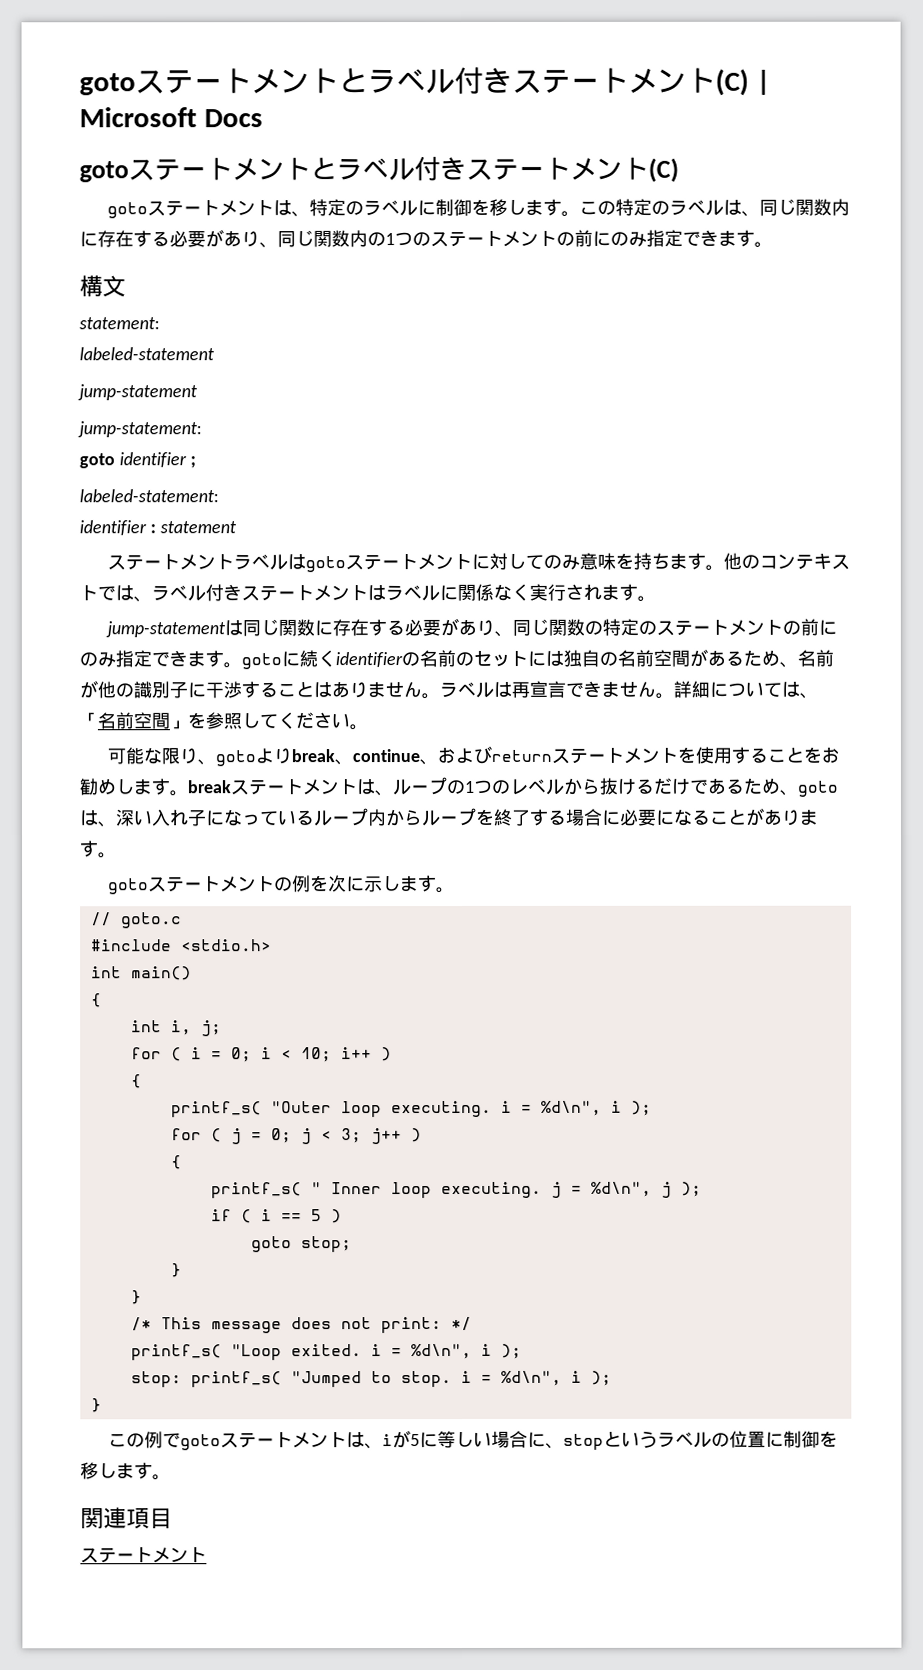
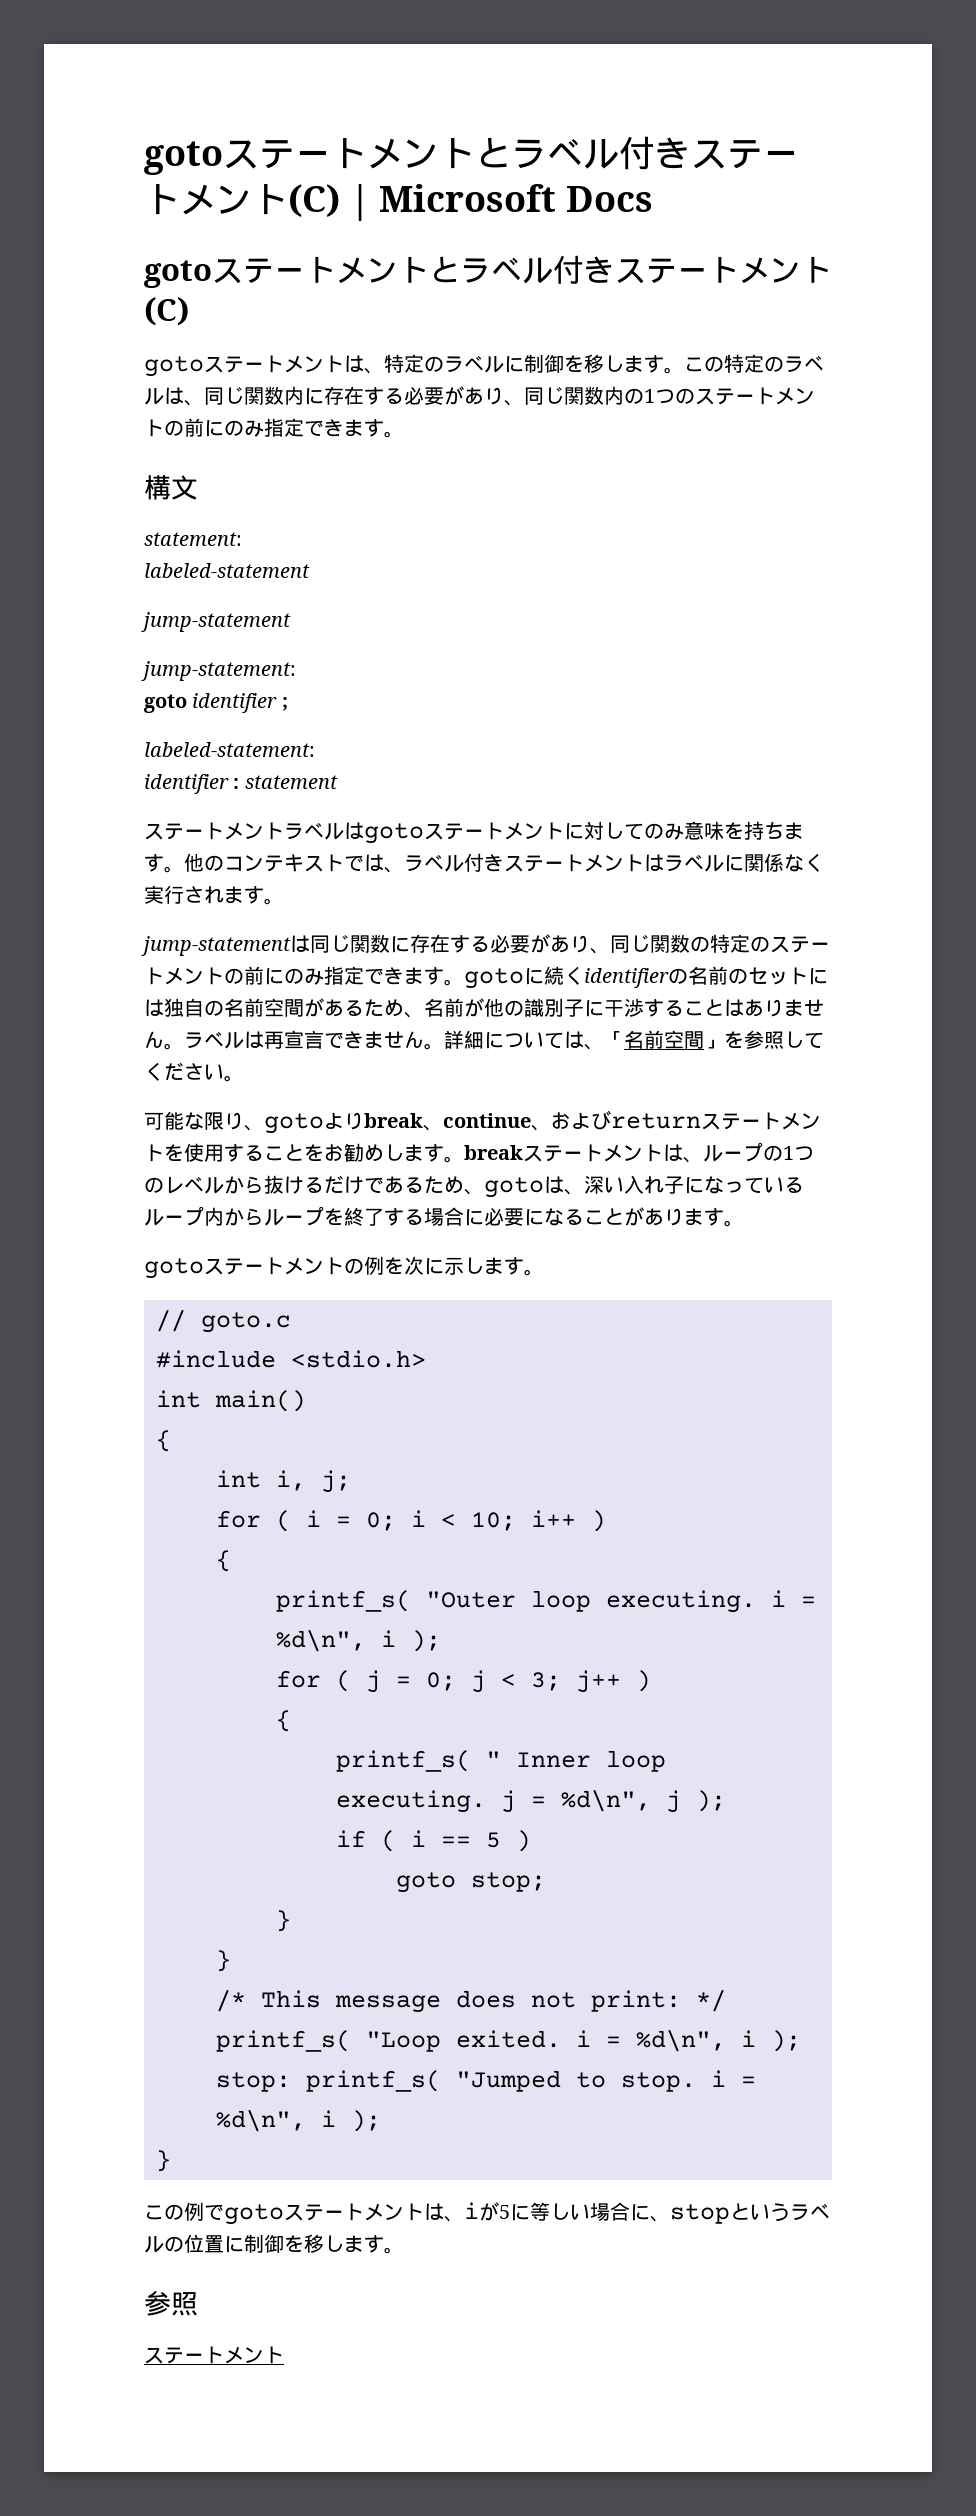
[80,1507,173,1530] 関連項目 -> [144,2291,198,2316] 参照

